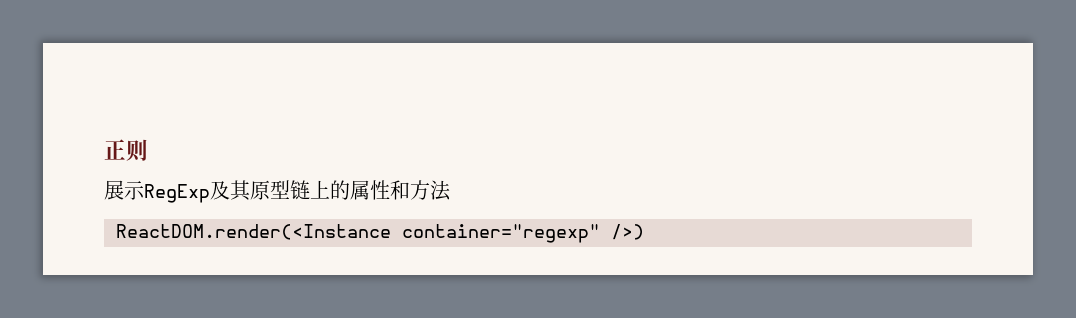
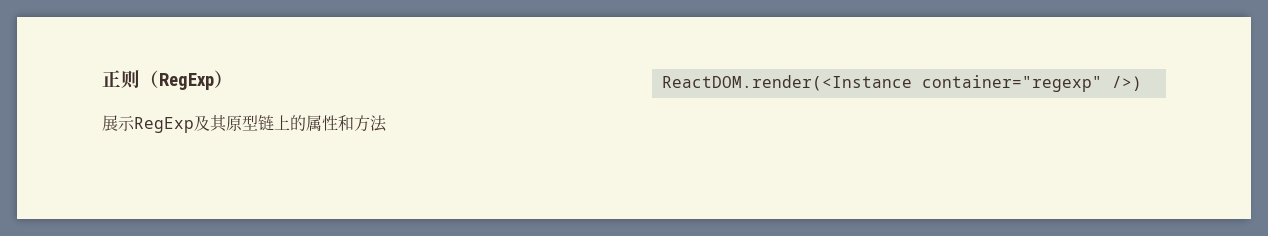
(148, 150) none -> [140,70,233,90] （RegExp）

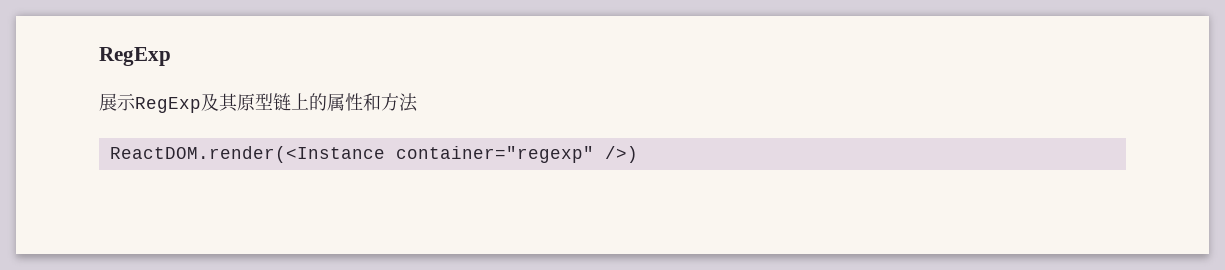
[102,70,233,90] 正则（RegExp） -> [99,47,171,66] RegExp

